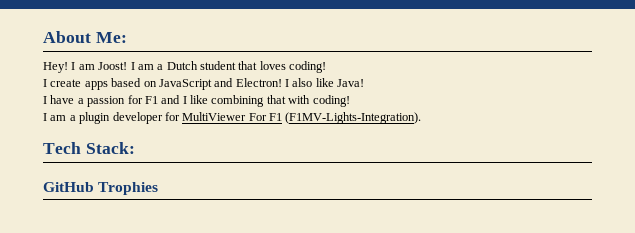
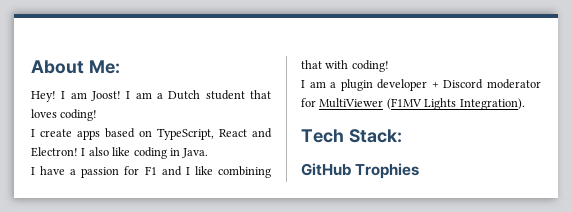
[158,79,212,90] JavaScript -> [157,128,247,140] TypeScript, React
[337,79,365,87] Java! -> [133,147,209,159] coding in Java.
[164,112,422,124] for MultiViewer For F1 (F1MV-Lights-Integration). -> [431,79,541,89] [301,98,525,110] + Discord moderator for MultiViewer (F1MV Lights Integration).

